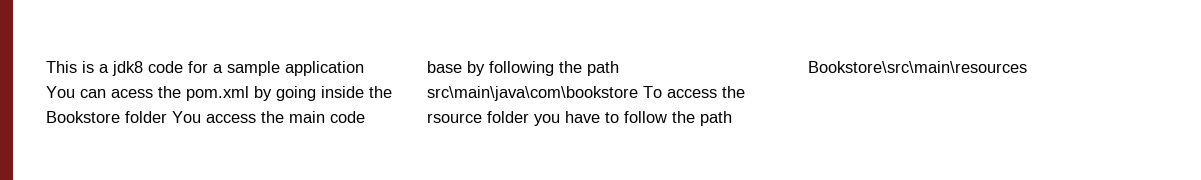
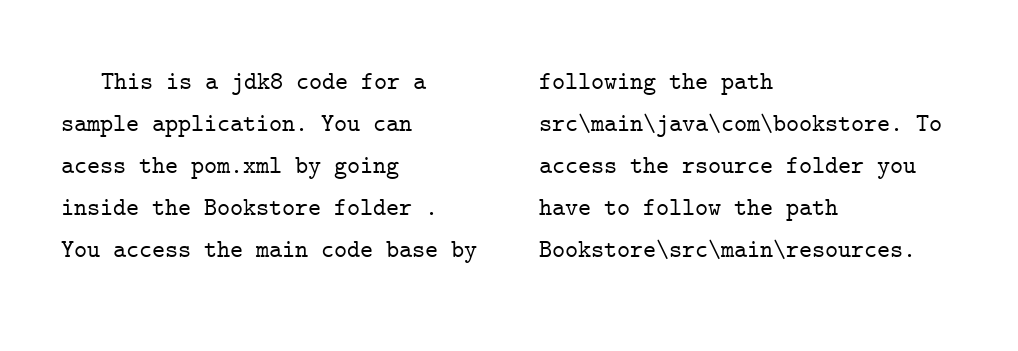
[285,61,364,76] application -> [152,115,308,137] application.
(167, 117) none -> [425,212,438,215] .
[427,86,638,101] src\main\java\com\bookstore -> [539,113,903,137] src\main\java\com\bookstore.
[808,61,1027,73] Bookstore\src\main\resources -> [539,239,916,260] Bookstore\src\main\resources.

